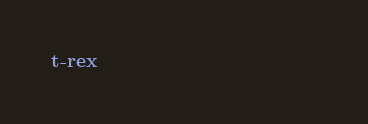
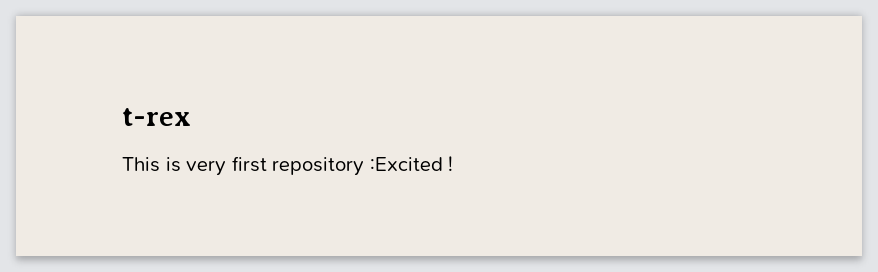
(98, 61) none -> [122,156,454,176] // This is very first repository :Excited !

